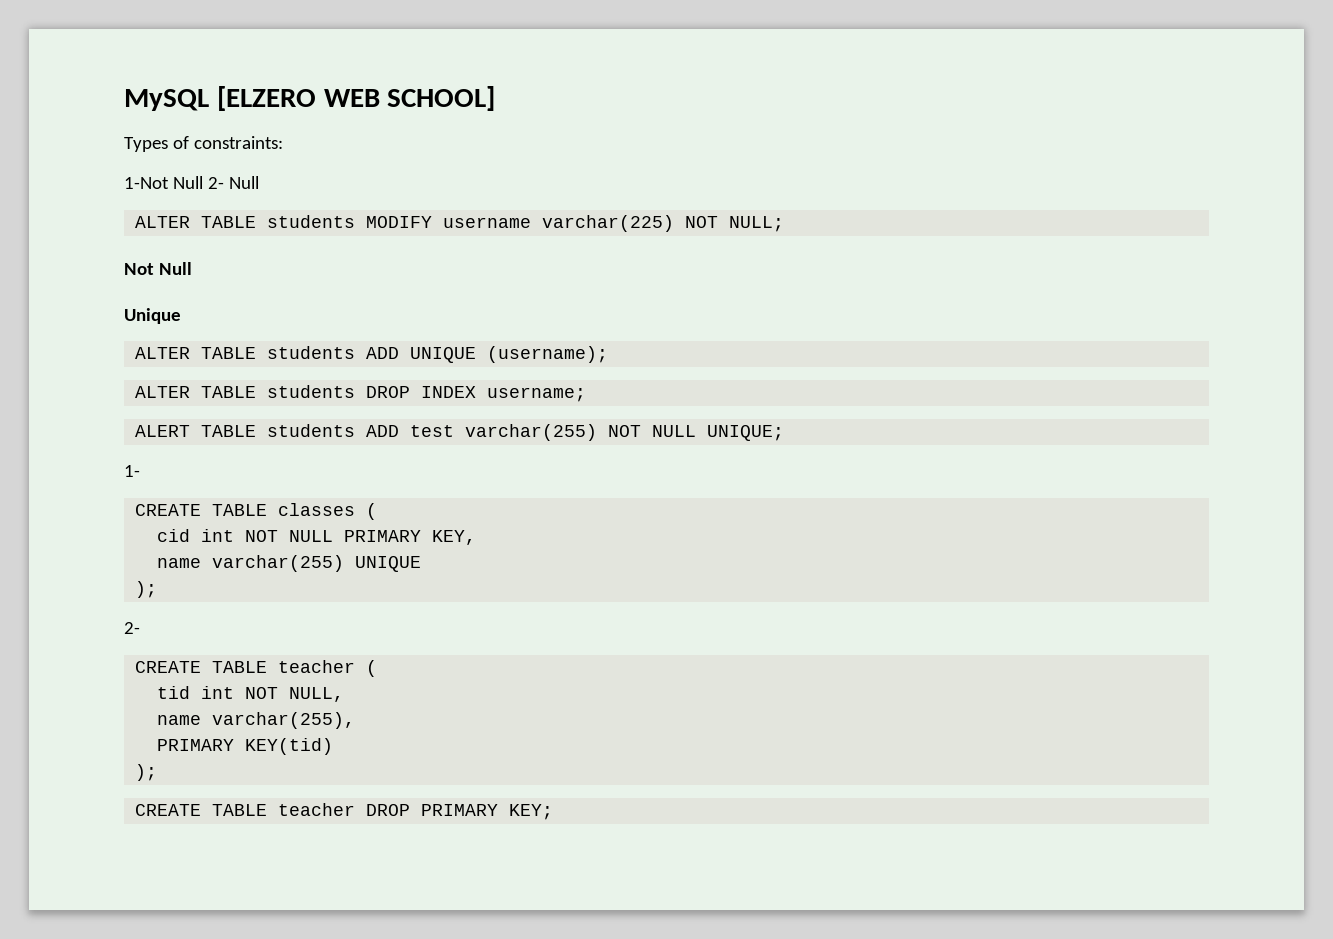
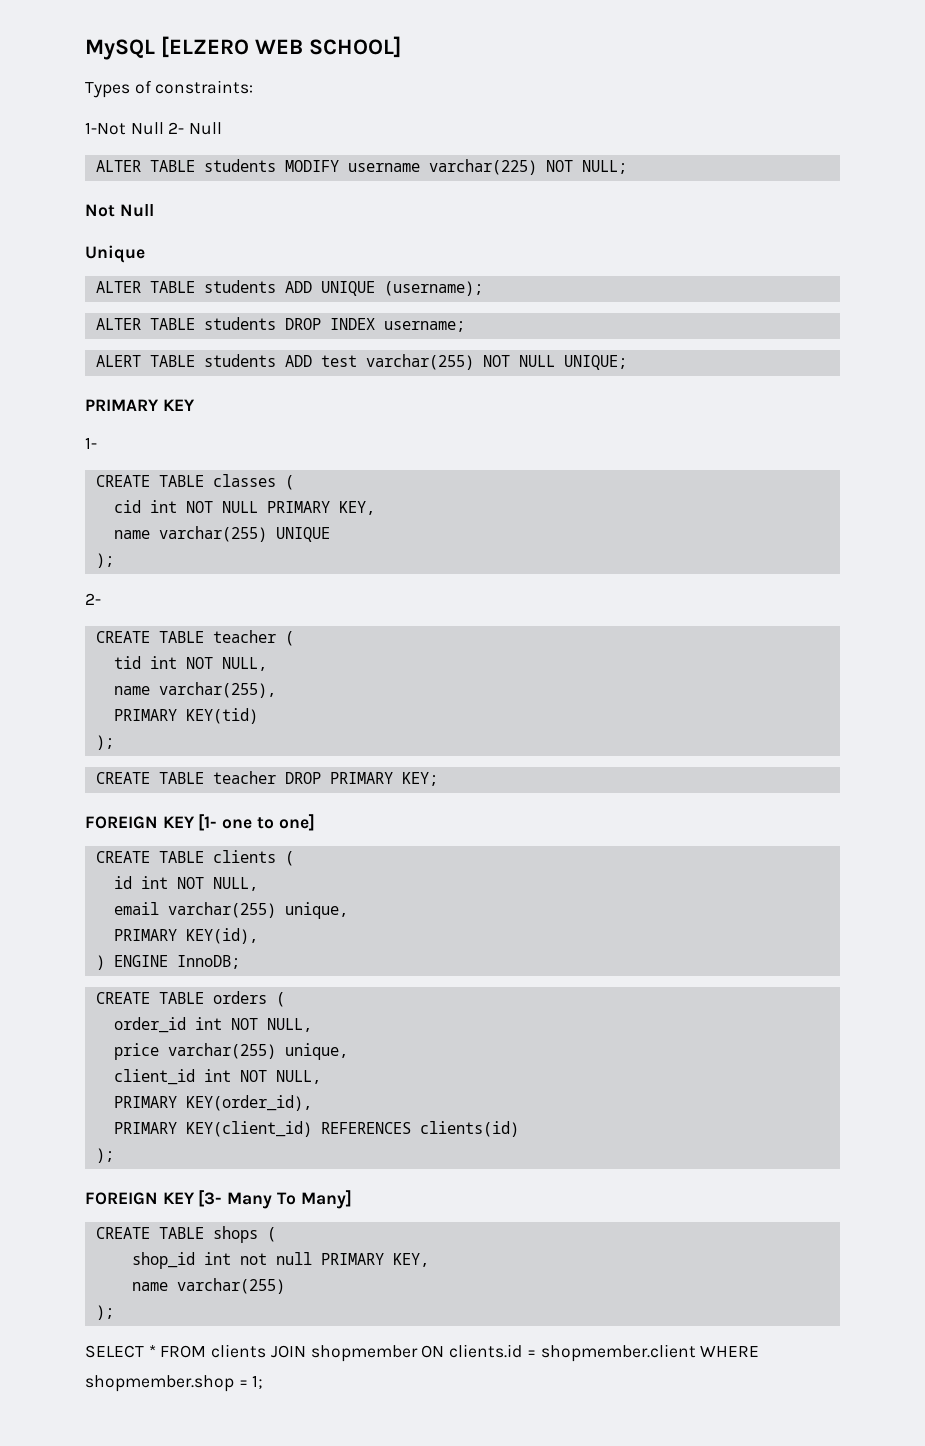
(785, 433) none -> [85,399,195,411] // PRIMARY KEY
(554, 812) none -> [85,814,315,831] [95,850,294,866] [113,876,258,891] [113,902,348,919] [113,928,258,944] [95,955,240,970] [95,991,285,1007] [113,1017,312,1033] [113,1043,348,1060] [113,1069,321,1085] [113,1095,312,1111] [113,1121,519,1137] [95,1148,114,1163] [85,1190,352,1209] [95,1226,276,1243] [131,1252,429,1269] [131,1278,285,1294] [95,1305,114,1320] [85,1344,760,1362] [85,1375,264,1392] // FOREIGN KEY [1- one to one] // CREATE TABLE clients ( // id int NOT NULL, // email varchar(255) unique, // PRIMARY KEY(id), // ) ENGINE InnoDB; // CREATE TABLE orders ( // order_id int NOT NULL, // price varchar(255) unique, // client_id int NOT NULL, // PRIMARY KEY(order_id), // PRIMARY KEY(client_id) REFERENCES clients(id) // ); // FOREIGN KEY [3- Many To Many] // CREATE TABLE shops ( // shop_id int not null PRIMARY KEY, // name varchar(255) // ); // SELECT * FROM clients JOIN shopmember ON clients.id = shopmember.client WHERE shopmember.shop = 1;

